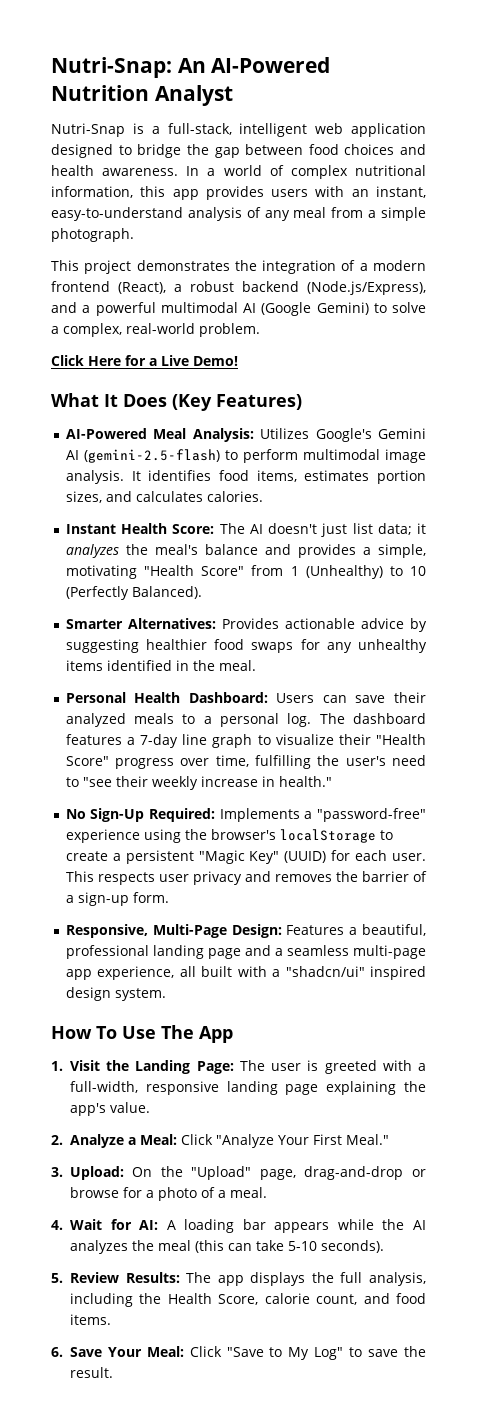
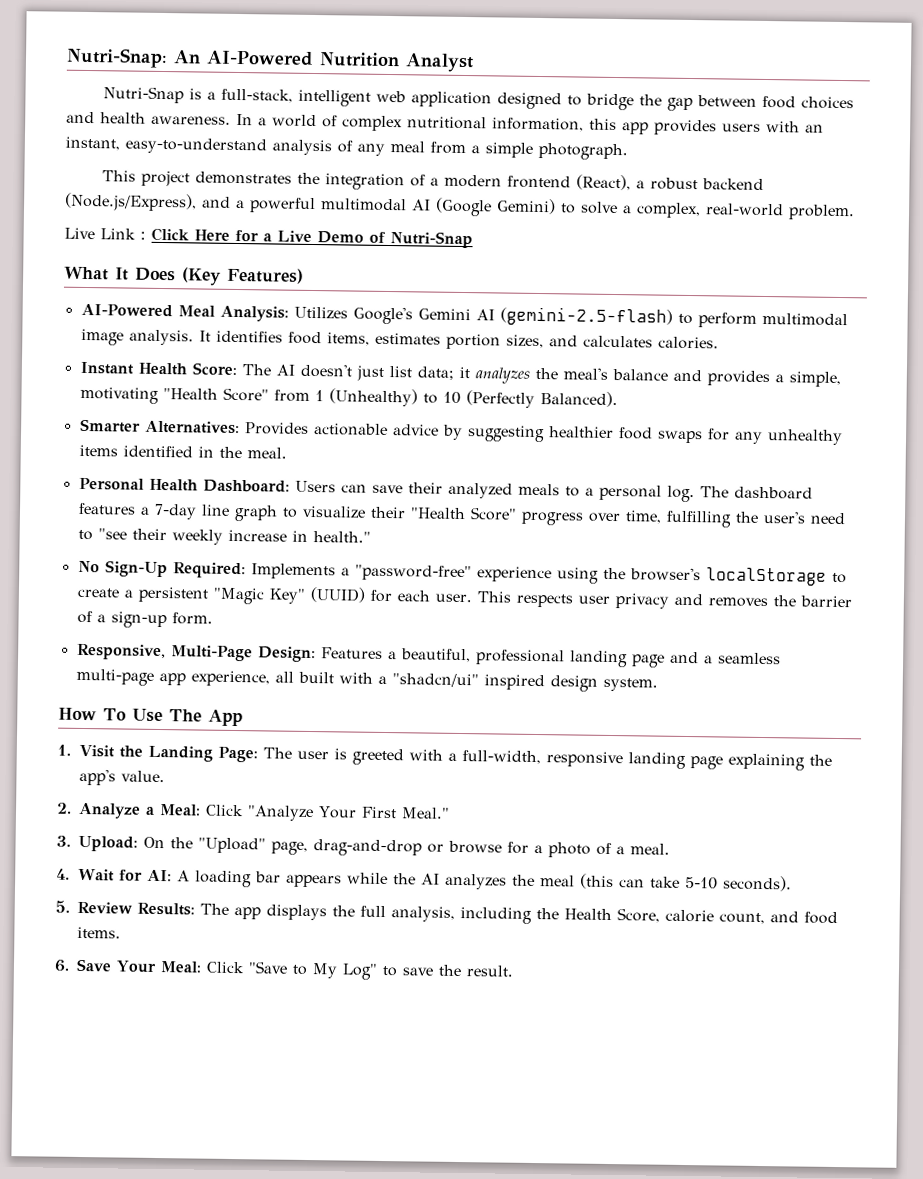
(260, 330) none -> [64,227,146,240] Live Link :
[193,356,238,366] Demo! -> [317,231,473,249] Demo of Nutri-Snap

